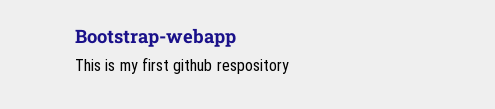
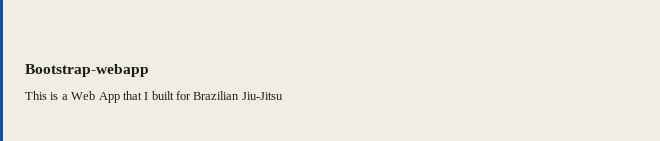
[119,57,289,74] my first github respository -> [61,91,283,103] a Web App that I built for Brazilian Jiu-Jitsu

